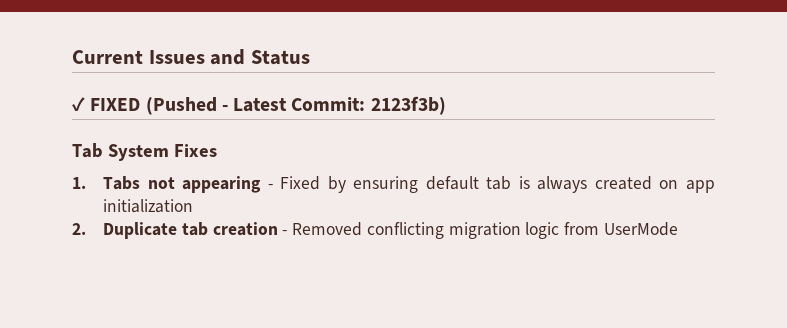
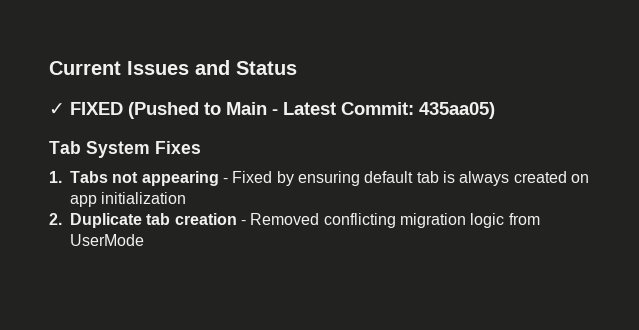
(217, 106) none -> [204,102,267,115] to Main
[370,96,446,115] 2123f3b) -> [419,102,495,119] 435aa05)

